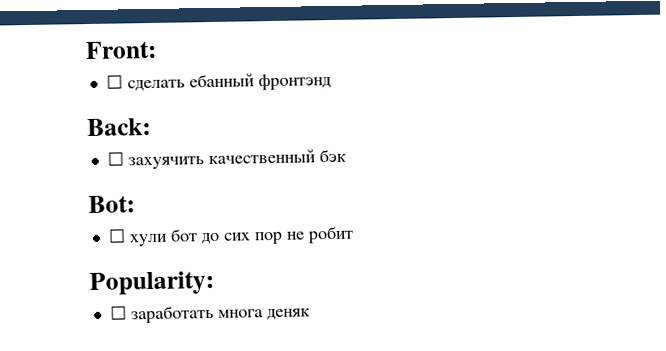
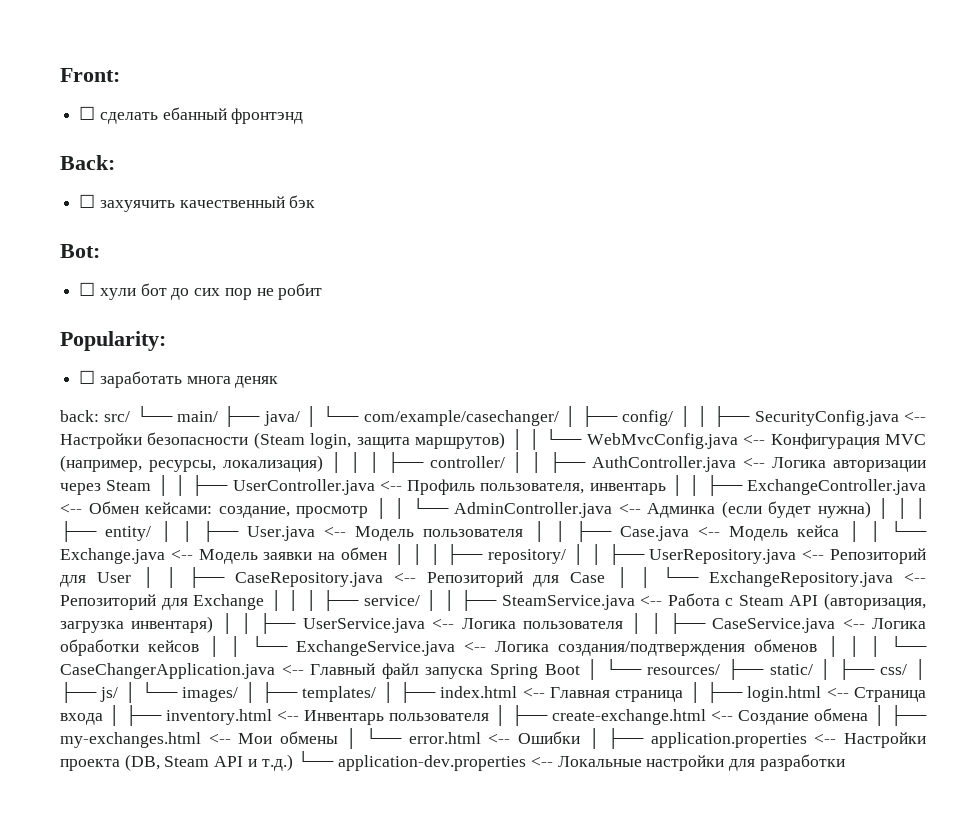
(310, 314) none -> [60,406,926,427] [60,429,926,450] [60,452,927,473] [60,475,926,496] [60,498,926,519] [60,521,927,542] [60,544,926,565] [60,567,927,588] [60,590,926,611] [60,613,927,634] [60,636,928,657] [60,659,927,680] [60,682,927,703] [60,705,927,726] [60,728,927,749] [60,751,845,771] // back: src/ └── main/ ├── java/ │ └── com/example/casechanger/ │ ├── config/ │ │ ├── SecurityConfig.java <-- Настройки безопасности (Steam login, защита маршрутов) │ │ └── WebMvcConfig.java <-- Конфигурация MVC (например, ресурсы, локализация) │ │ │ ├── controller/ │ │ ├── AuthController.java <-- Логика авторизации через Steam │ │ ├── UserController.java <-- Профиль пользователя, инвентарь │ │ ├── ExchangeController.java <-- Обмен кейсами: создание, просмотр │ │ └── AdminController.java <-- Админка (если будет нужна) │ │ │ ├── entity/ │ │ ├── User.java <-- Модель пользователя │ │ ├── Case.java <-- Модель кейса │ │ └── Exchange.java <-- Модель заявки на обмен │ │ │ ├── repository/ │ │ ├── UserRepository.java <-- Репозиторий для User │ │ ├── CaseRepository.java <-- Репозиторий для Case │ │ └── ExchangeRepository.java <-- Репозиторий для Exchange │ │ │ ├── service/ │ │ ├── SteamService.java <-- Работа с Steam API (авторизация, загрузка инвентаря) │ │ ├── UserService.java <-- Логика пользователя │ │ ├── CaseService.java <-- Логика обработки кейсов │ │ └── ExchangeService.java <-- Логика создания/подтверждения обменов │ │ │ └── CaseChangerApplication.java <-- Главный файл запуска Spring Boot │ └── resources/ ├── static/ │ ├── css/ │ ├── js/ │ └── images/ │ ├── templates/ │ ├── index.html <-- Главная страница │ ├── login.html <-- Страница входа │ ├── inventory.html <-- Инвентарь пользователя │ ├── create-exchange.html <-- Создание обмена │ ├── my-exchanges.html <-- Мои обмены │ └── error.html <-- Ошибки │ ├── application.properties <-- Настройки проекта (DB, Steam API и т.д.) └── application-dev.properties <-- Локальные настройки для разработки

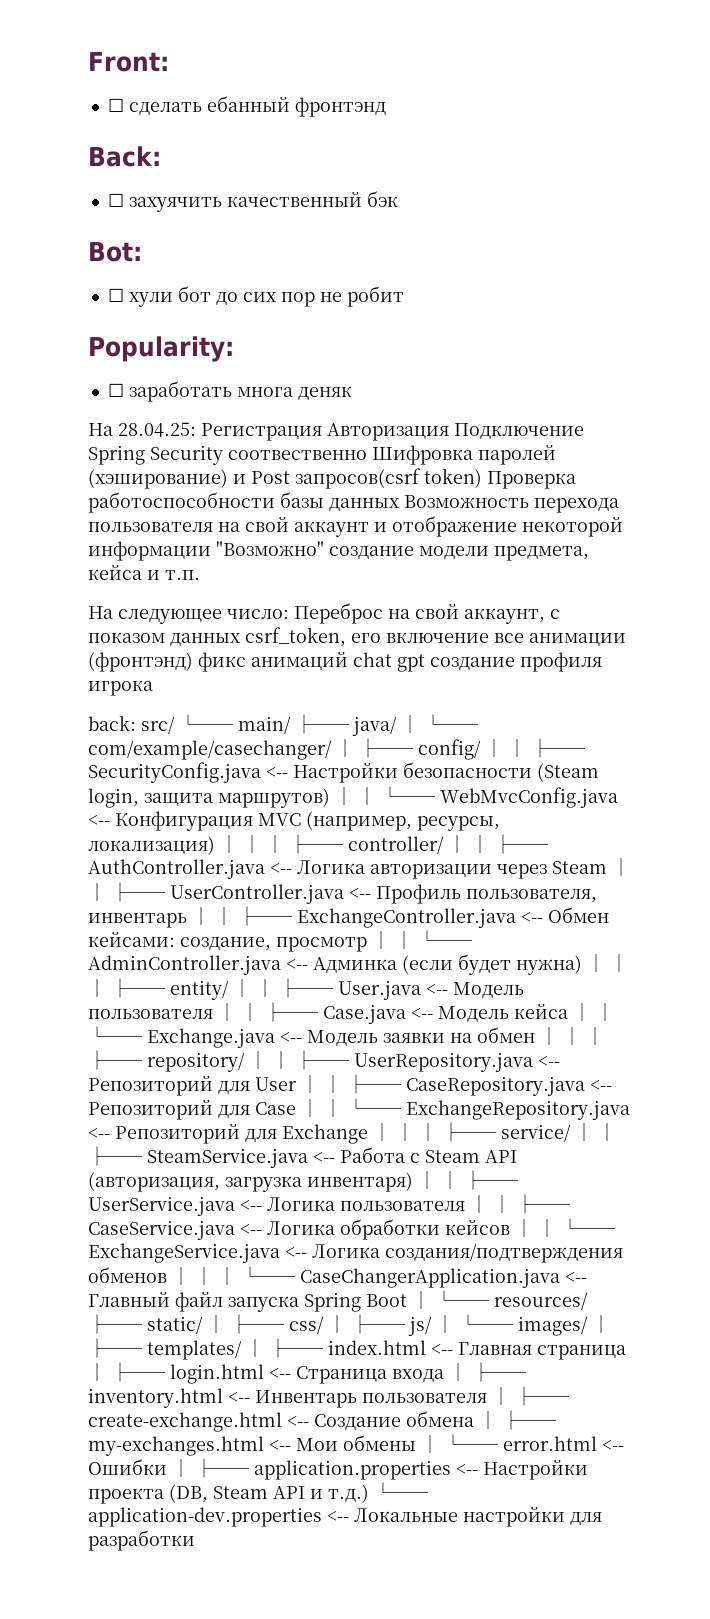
(279, 382) none -> [88,422,584,441] [88,445,556,465] [88,468,576,489] [88,492,619,513] [88,516,623,537] [88,541,589,561] [88,565,200,580] [88,603,560,624] [88,627,626,647] [88,652,602,672] [88,680,153,696] // На 28.04.25: Регистрация Авторизация Подключение Spring Security соотвественно Шифровка паролей (хэширование) и Post запросов(csrf token) Проверка работоспособности базы данных Возможность перехода пользователя на свой аккаунт и отображение некоторой информации "Возможно" создание модели предмета, кейса и т.п. // На следующее число: Переброс на свой аккаунт, с показом данных csrf_token, его включение все анимации (фронтэнд) фикс анимаций chat gpt создание профиля игрока

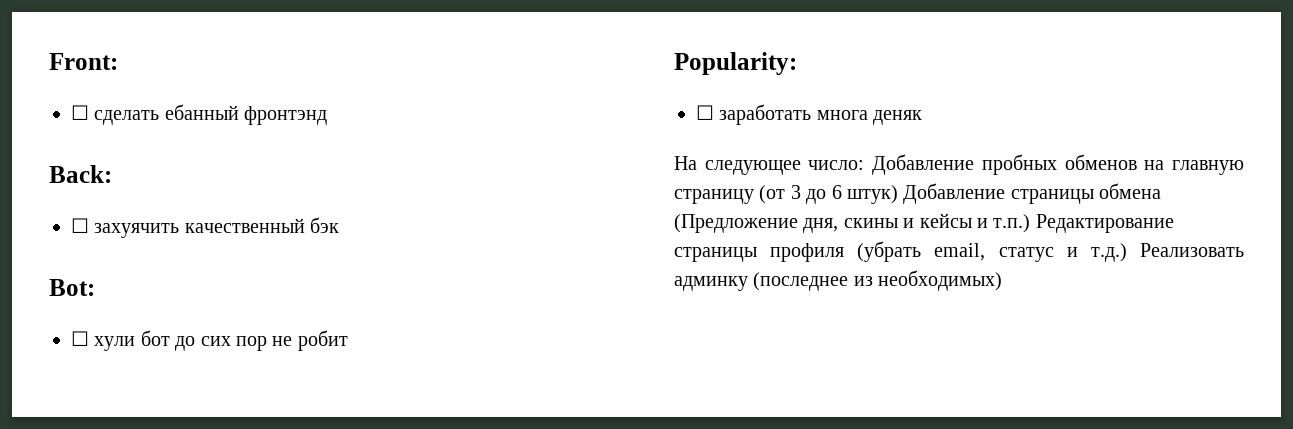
[118,422,584,441] [88,445,556,465] [88,468,576,489] [88,492,619,513] [88,516,623,537] [88,541,589,561] [88,565,200,580] [88,603,560,624] [88,627,626,647] [88,652,602,672] [88,680,153,696] [88,714,478,736] [88,738,585,760] [88,762,599,783] [88,786,618,808] [88,811,500,831] [88,834,548,855] [88,858,630,879] [88,882,597,904] [88,906,609,928] [88,930,472,952] [88,954,628,975] [88,978,524,1000] [88,1002,614,1024] [88,1026,604,1048] [88,1050,560,1072] [88,1074,612,1096] [88,1098,630,1120] [88,1122,616,1144] [88,1146,517,1168] [88,1170,518,1192] [88,1194,570,1216] [88,1218,615,1240] [88,1243,623,1263] [88,1266,587,1288] [88,1290,588,1312] [88,1314,610,1336] [88,1338,626,1360] [88,1362,526,1384] [88,1386,569,1408] [88,1410,556,1432] [88,1434,624,1456] [88,1458,588,1480] [88,1482,428,1504] [88,1507,602,1527] [88,1530,195,1551] 28.04.25: Регистрация Авторизация Подключение Spring Security соотвественно Шифровка паролей (хэширование) и Post запросов(csrf token) Проверка работоспособности базы данных Возможность перехода пользователя на свой аккаунт и отображение некоторой информации "Возможно" создание модели предмета, кейса и т.п. // На следующее число: Переброс на свой аккаунт, с показом данных csrf_token, его включение все анимации (фронтэнд) фикс анимаций chat gpt создание профиля игрока // back: src/ └── main/ ├── java/ │ └── com/example/casechanger/ │ ├── config/ │ │ ├── SecurityConfig.java <-- Настройки безопасности (Steam login, защита маршрутов) │ │ └── WebMvcConfig.java <-- Конфигурация MVC (например, ресурсы, локализация) │ │ │ ├── controller/ │ │ ├── AuthController.java <-- Логика авторизации через Steam │ │ ├── UserController.java <-- Профиль пользователя, инвентарь │ │ ├── ExchangeController.java <-- Обмен кейсами: создание, просмотр │ │ └── AdminController.java <-- Админка (если будет нужна) │ │ │ ├── entity/ │ │ ├── User.java <-- Модель пользователя │ │ ├── Case.java <-- Модель кейса │ │ └── Exchange.java <-- Модель заявки на обмен │ │ │ ├── repository/ │ │ ├── UserRepository.java <-- Репозиторий для User │ │ ├── CaseRepository.java <-- Репозиторий для Case │ │ └── ExchangeRepository.java <-- Репозиторий для Exchange │ │ │ ├── service/ │ │ ├── SteamService.java <-- Работа с Steam API (авторизация, загрузка инвентаря) │ │ ├── UserService.java <-- Логика пользователя │ │ ├── CaseService.java <-- Логика обработки кейсов │ │ └── ExchangeService.java <-- Логика создания/подтверждения обменов │ │ │ └── CaseChangerApplication.java <-- Главный файл запуска Spring Boot │ └── resources/ ├── static/ │ ├── css/ │ ├── js/ │ └── images/ │ ├── templates/ │ ├── index.html <-- Главная страница │ ├── login.html <-- Страница входа │ ├── inventory.html <-- Инвентарь пользователя │ ├── create-exchange.html <-- Создание обмена │ ├── my-exchanges.html <-- Мои обмены │ └── error.html <-- Ошибки │ ├── application.properties <-- Настройки проекта (DB, Steam API и т.д.) └── application-dev.properties <-- Локальные настройки для разработки -> [704,154,1244,175] [674,183,1162,204] [674,213,1174,233] [674,241,1244,262] [674,270,1003,291] следующее число: Добавление пробных обменов на главную страницу (от 3 до 6 штук) Добавление страницы обмена (Предложение дня, скины и кейсы и т.п.) Редактирование страницы профиля (убрать email, статус и т.д.) Реализовать админку (последнее из необходимых)

